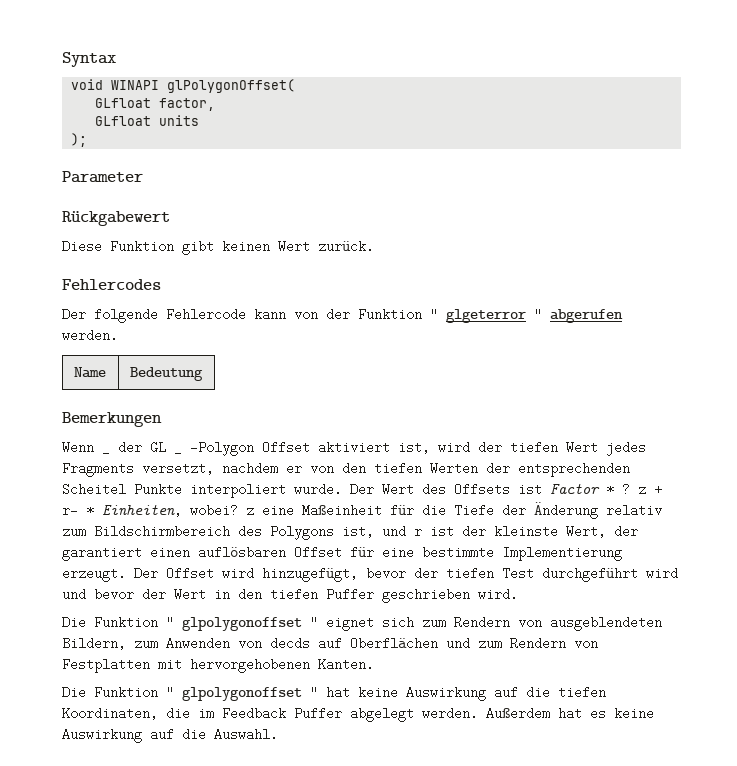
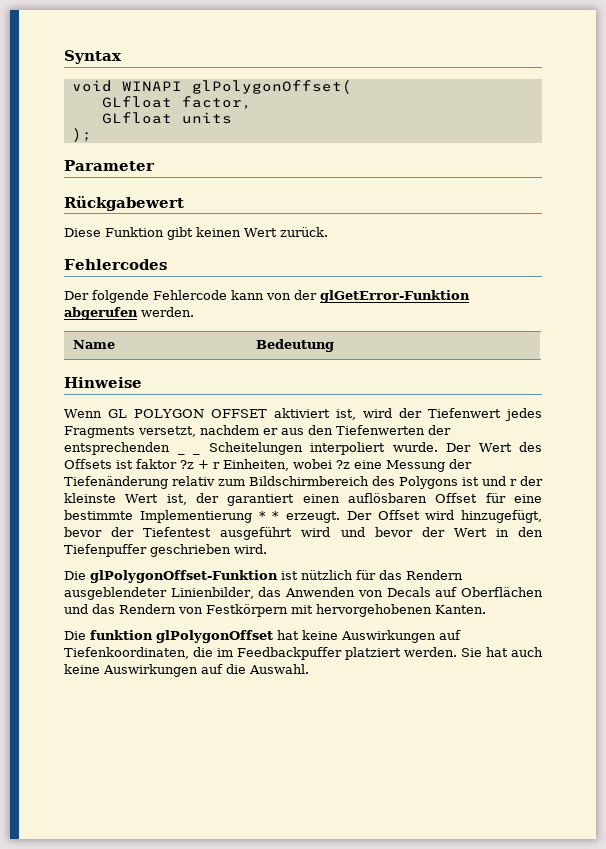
[358,308,542,323] Funktion " glgeterror " -> [320,290,470,303] glGetError-Funktion
[62,412,162,427] Bemerkungen -> [64,377,142,388] Hinweise
[102,441,310,456] _ der GL _ -Polygon Offset -> [107,409,267,418] GL POLYGON OFFSET
[510,441,598,454] tiefen Wert -> [427,408,501,418] Tiefenwert
[310,462,630,477] [62,483,182,496] von den tiefen Werten der entsprechenden Scheitel Punkte -> [281,425,451,435] [64,442,303,455] aus den Tiefenwerten der entsprechenden _ _ Scheitelungen
[550,483,662,496] [62,502,598,519] Factor * ? z + r- * Einheiten, wobei? z eine Maßeinheit für die Tiefe der Änderung -> [136,459,472,472] [64,476,168,489] faktor ?z + r Einheiten, wobei ?z eine Messung der Tiefenänderung
[342,525,374,538] ist, -> [462,477,479,486] ist
[430,527,454,536] ist -> (517, 482) none
[566,525,606,538] Wert, -> [125,494,187,505] Wert ist,
(622, 553) none -> [258,511,280,520] * *
[446,567,638,582] tiefen Test durchgeführt -> [143,527,293,540] Tiefentest ausgeführt
[270,588,374,601] tiefen Puffer -> [64,544,147,557] Tiefenpuffer
[94,616,662,631] [62,637,158,650] Funktion " glpolygonoffset " eignet sich zum Rendern von ausgeblendeten Bildern, zum -> [90,570,463,583] [64,587,282,600] glPolygonOffset-Funktion ist nützlich für das Rendern ausgeblendeter Linienbilder, das
[270,637,310,650] decds -> [386,587,431,597] Decals
[478,637,598,650] [62,658,150,673] zum Rendern von Festplatten -> [92,604,288,617] das Rendern von Festkörpern
[94,686,606,701] [62,707,654,722] [62,728,142,743] Funktion " glpolygonoffset " hat keine Auswirkung auf die tiefen Koordinaten, die im Feedback Puffer abgelegt werden. Außerdem hat es keine Auswirkung -> [90,630,461,643] [64,647,543,660] [64,664,198,677] funktion glPolygonOffset hat keine Auswirkungen auf Tiefenkoordinaten, die im Feedbackpuffer platziert werden. Sie hat auch keine Auswirkungen

